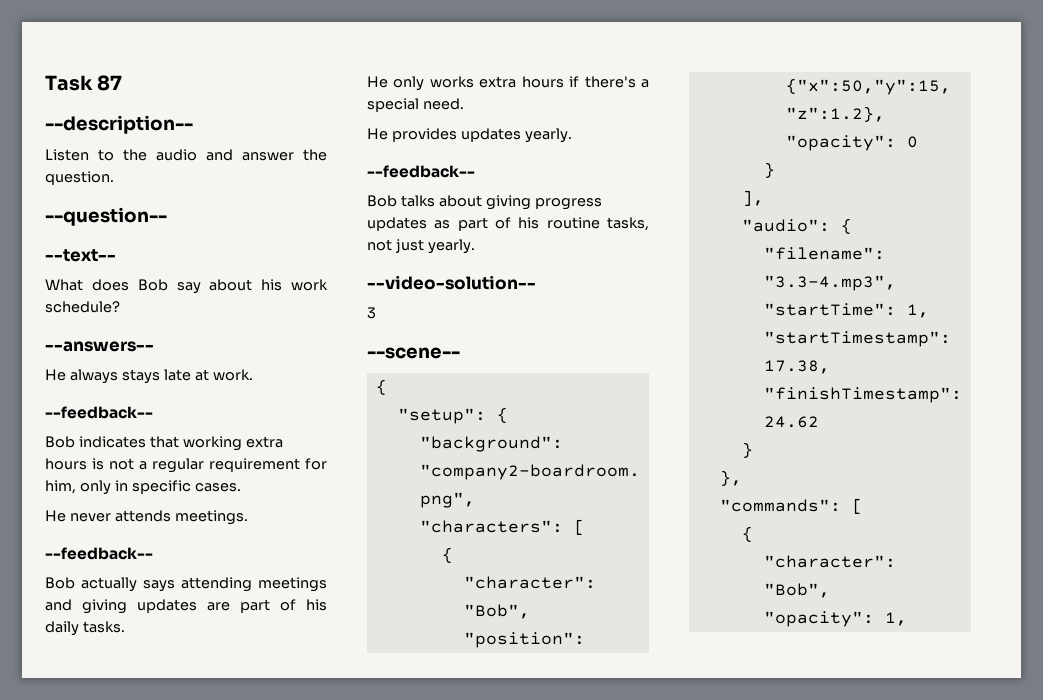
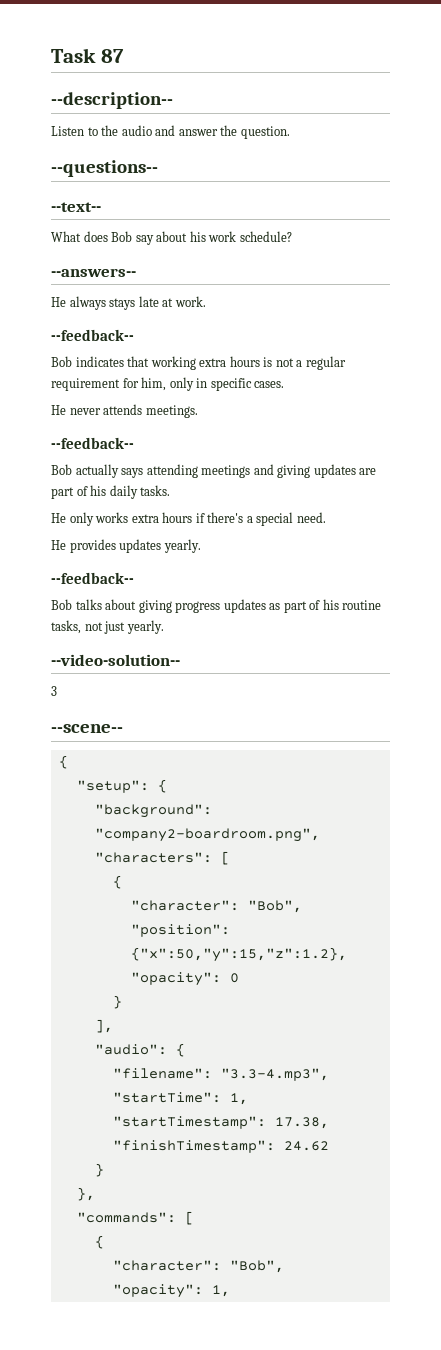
[45,207,167,226] --question-- -> [51,160,158,177] --questions--

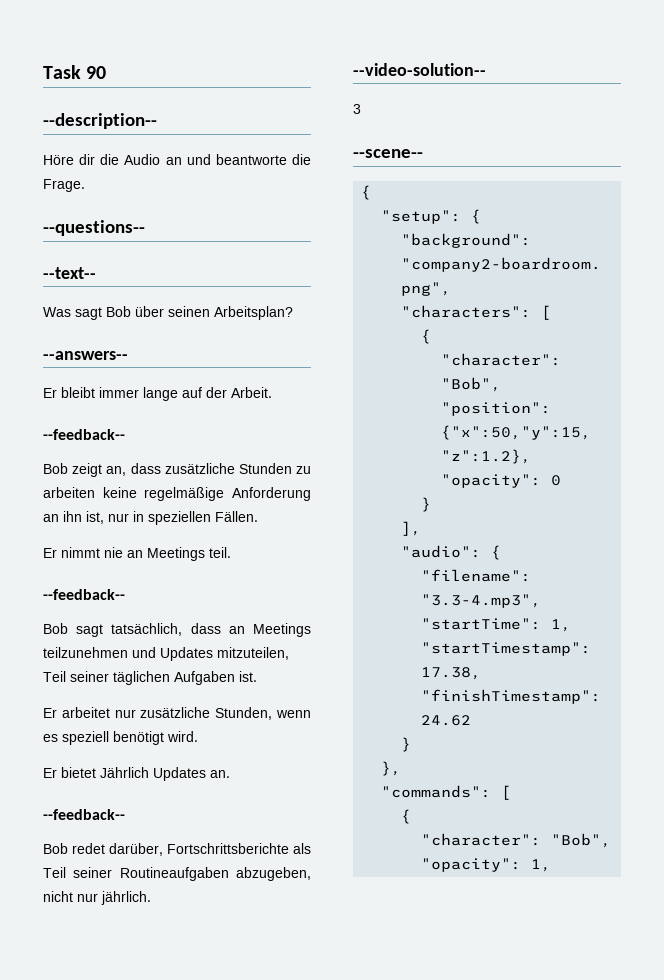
[100,49,124,63] 87 -> [86,66,107,79] 90
[51,125,290,139] [51,160,158,177] [51,202,101,212] [51,231,292,245] [51,268,136,277] [51,296,206,310] [51,329,134,341] [51,356,346,370] [51,377,285,391] [51,404,198,418] [51,437,134,449] [51,464,377,478] [51,485,171,499] [51,512,326,526] [51,539,201,553] [51,572,134,584] [51,599,382,613] [51,620,164,634] Listen to the audio and answer the question. // --questions-- // --text-- // What does Bob say about his work schedule? // --answers-- // He always stays late at work. // --feedback-- // Bob indicates that working extra hours is not a regular requirement for him, only in specific cases. // He never attends meetings. // --feedback-- // Bob actually says attending meetings and giving updates are part of his daily tasks. // He only works extra hours if there's a special need. // He provides updates yearly. // --feedback-- // Bob talks about giving progress updates as part of his routine tasks, not just yearly. -> [43,154,311,165] [43,179,85,192] [43,220,145,236] [43,267,96,279] [43,306,293,320] [43,351,128,360] [43,387,272,401] [43,429,125,440] [43,463,311,477] [43,487,311,501] [43,511,258,525] [43,547,231,561] [43,589,125,600] [43,623,311,637] [43,647,289,661] [43,671,257,685] [43,707,311,720] [43,731,198,745] [43,767,230,781] [43,809,125,820] [43,843,311,856] [43,867,311,881] [43,891,151,905] Höre dir die Audio an und beantworte die Frage. // --questions-- // --text-- // Was sagt Bob über seinen Arbeitsplan? // --answers-- // Er bleibt immer lange auf der Arbeit. // --feedback-- // Bob zeigt an, dass zusätzliche Stunden zu arbeiten keine regelmäßige Anforderung an ihn ist, nur in speziellen Fällen. // Er nimmt nie an Meetings teil. // --feedback-- // Bob sagt tatsächlich, dass an Meetings teilzunehmen und Updates mitzuteilen, Teil seiner täglichen Aufgaben ist. // Er arbeitet nur zusätzliche Stunden, wenn es speziell benötigt wird. // Er bietet Jährlich Updates an. // --feedback-- // Bob redet darüber, Fortschrittsberichte als Teil seiner Routineaufgaben abzugeben, nicht nur jährlich.

